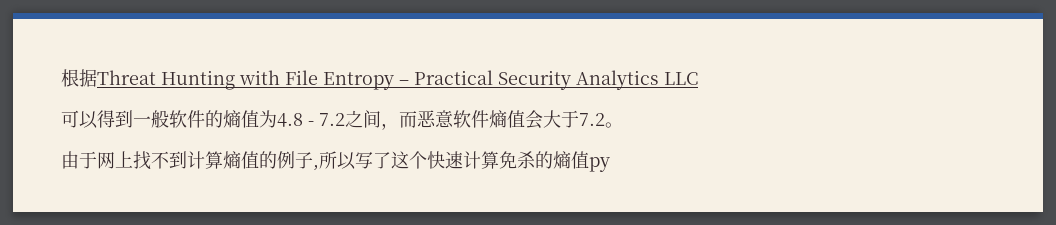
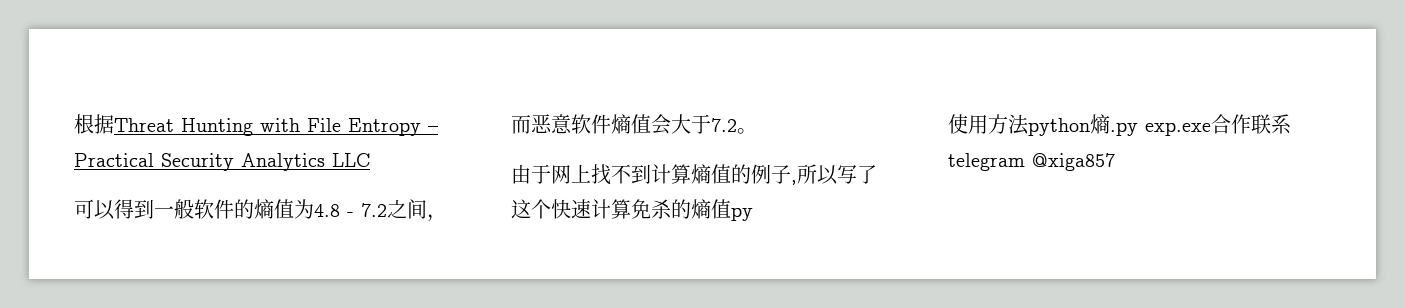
(610, 164) none -> [948,114,1291,136] [948,153,1115,171] // 使用方法python熵.py exp.exe合作联系telegram @xiga857

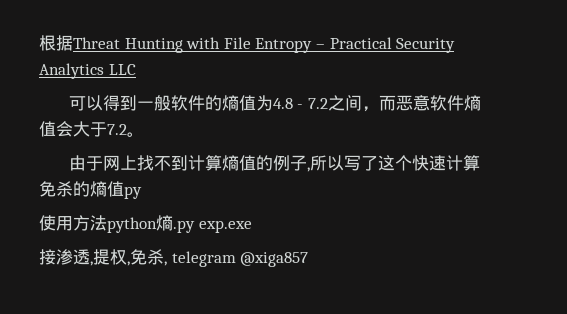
[1211,114,1291,134] 合作联系 -> [39,249,167,266] // 接渗透,提权,免杀,

